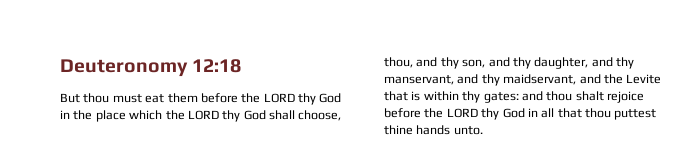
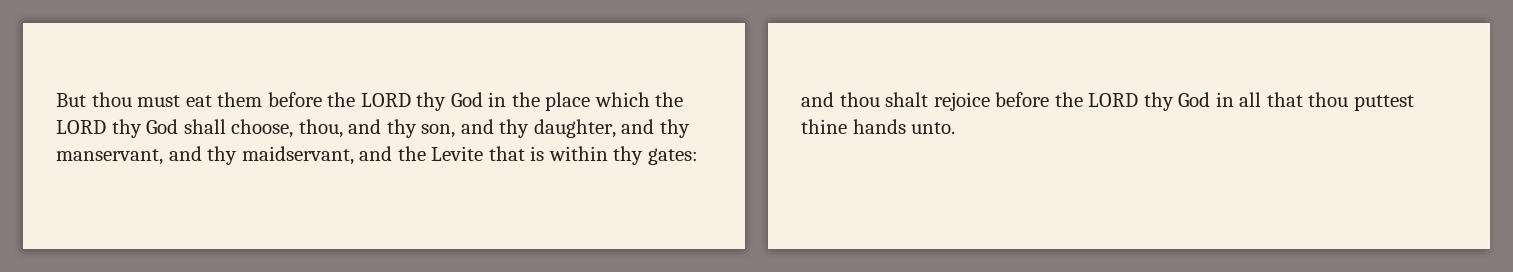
[60,59,242,77] Deuteronomy 12:18 // -> (56, 100) none

